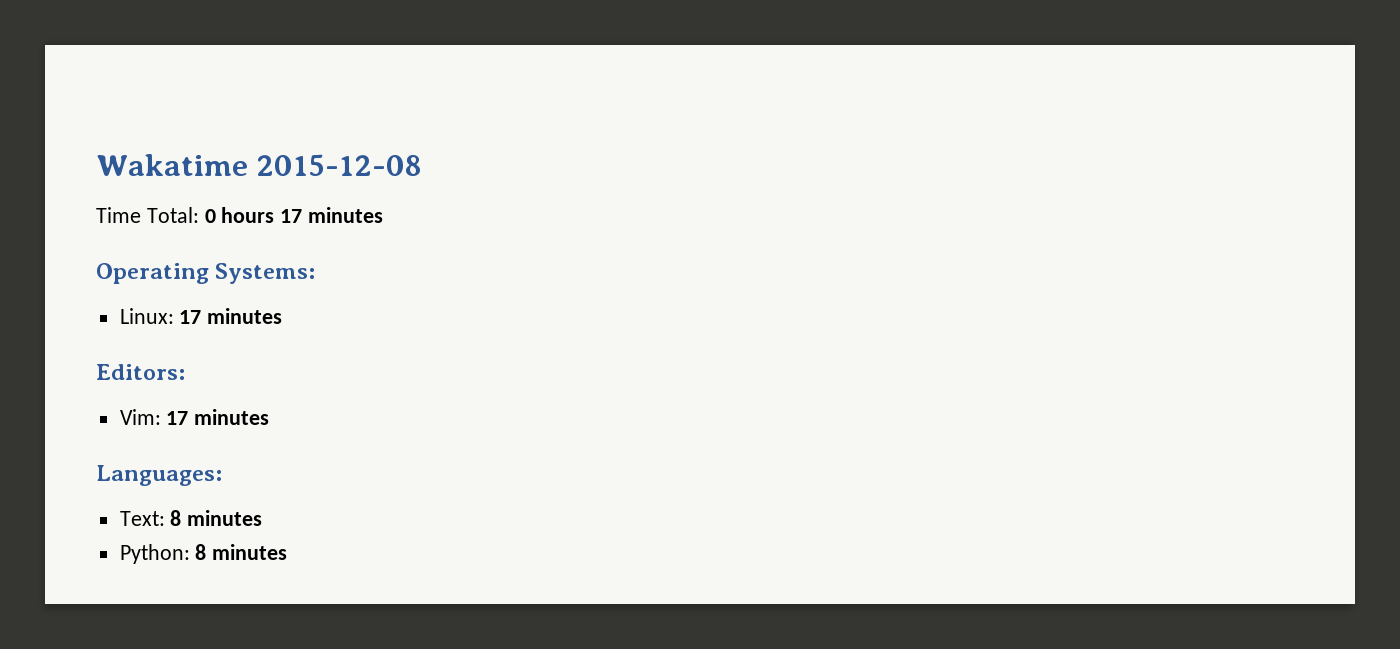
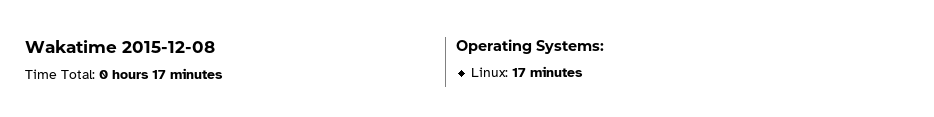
[96,364,185,380] [119,409,270,425] [96,465,222,486] [119,510,263,526] [119,544,288,564] // Editors: // Vim: 17 minutes // Languages: // Text: 8 minutes // Python: 8 minutes -> (584, 71) none

